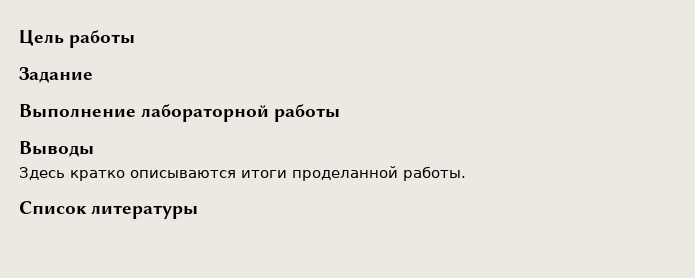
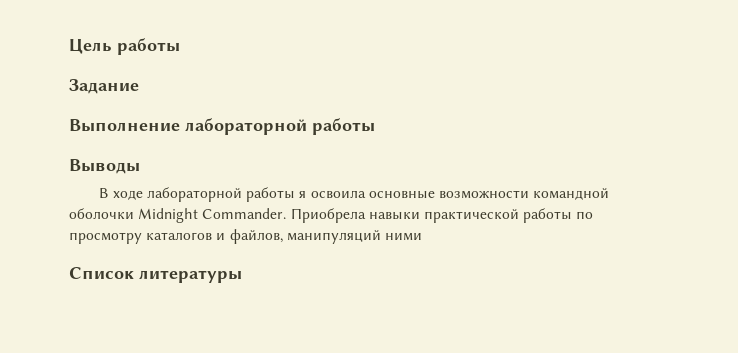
[19,166,466,181] Здесь кратко описываются итоги проделанной работы. -> [98,187,610,202] [69,208,594,223] [69,229,422,244] В ходе лабораторной работы я освоила основные возможности командной оболочки Midnight Commander. Приобрела навыки практической работы по просмотру каталогов и файлов, манипуляций ними

